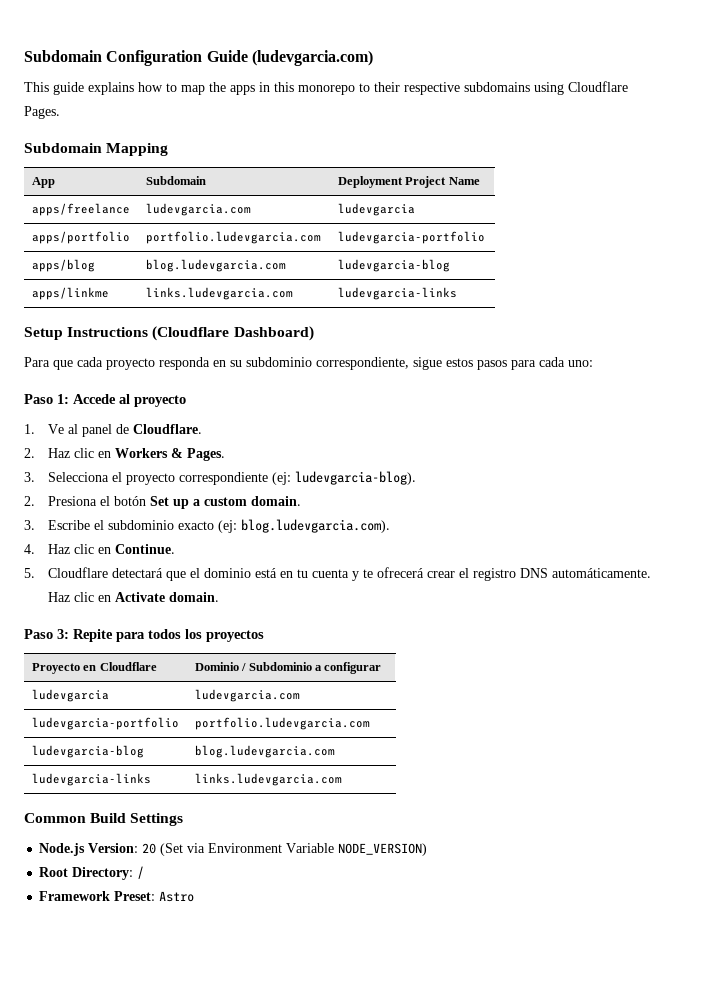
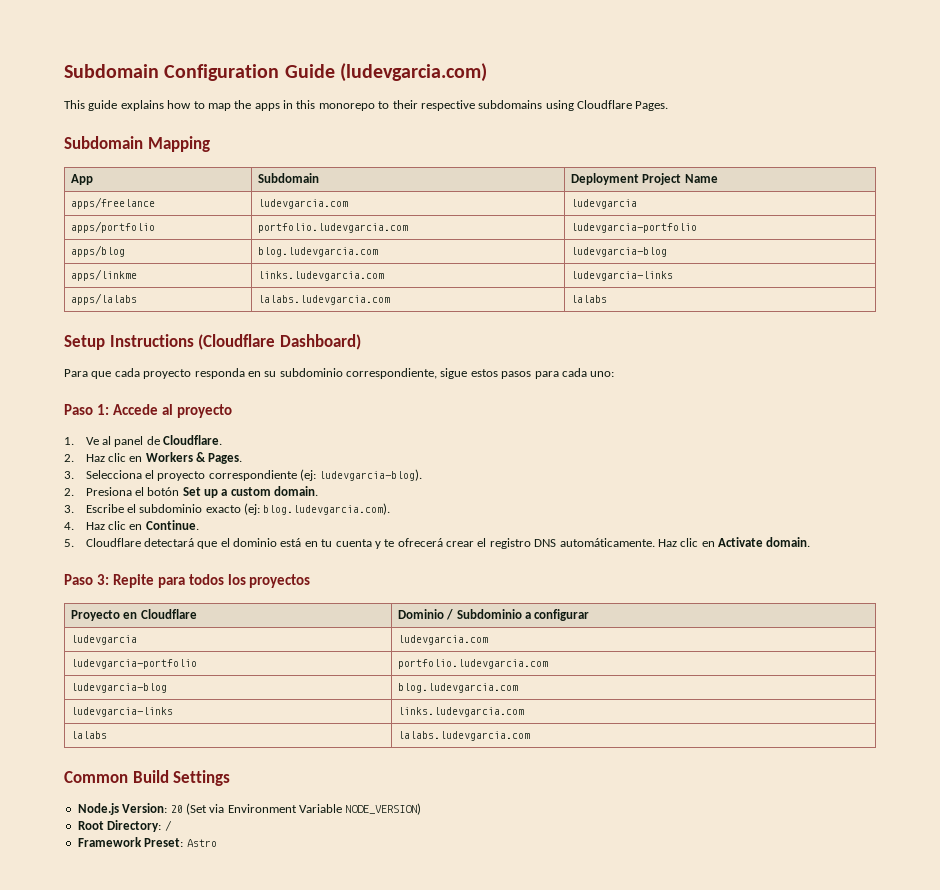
(457, 293) none -> [70,293,137,305] [257,295,390,305] [570,295,607,303] // apps/lalabs | lalabs.ludevgarcia.com | lalabs
(342, 779) none -> [70,731,107,739] [397,731,530,741] // lalabs | lalabs.ludevgarcia.com

